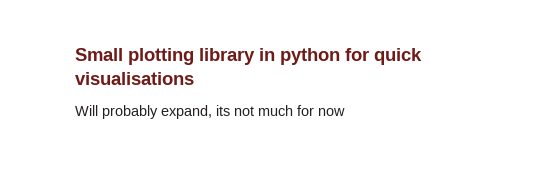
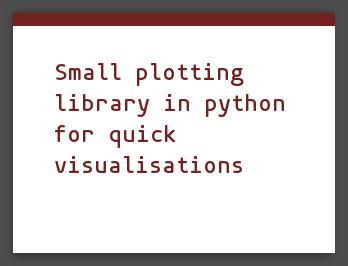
[75,105,345,119] // Will probably expand, its not much for now -> (244, 164) none

